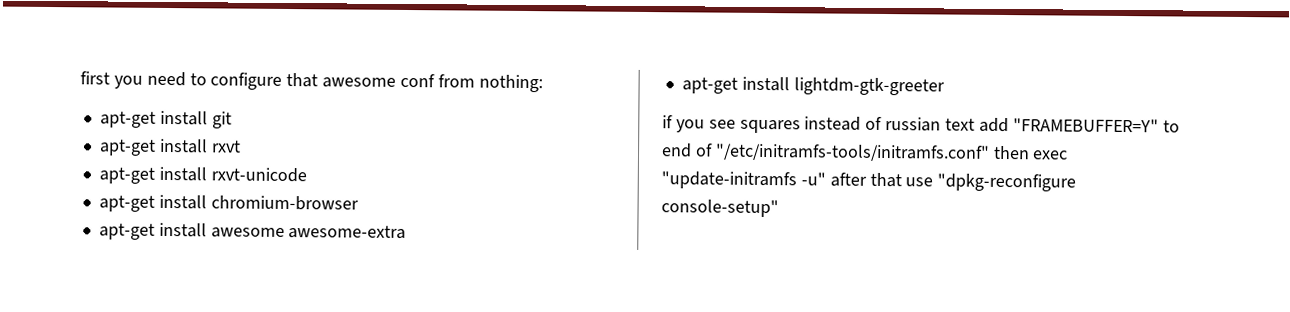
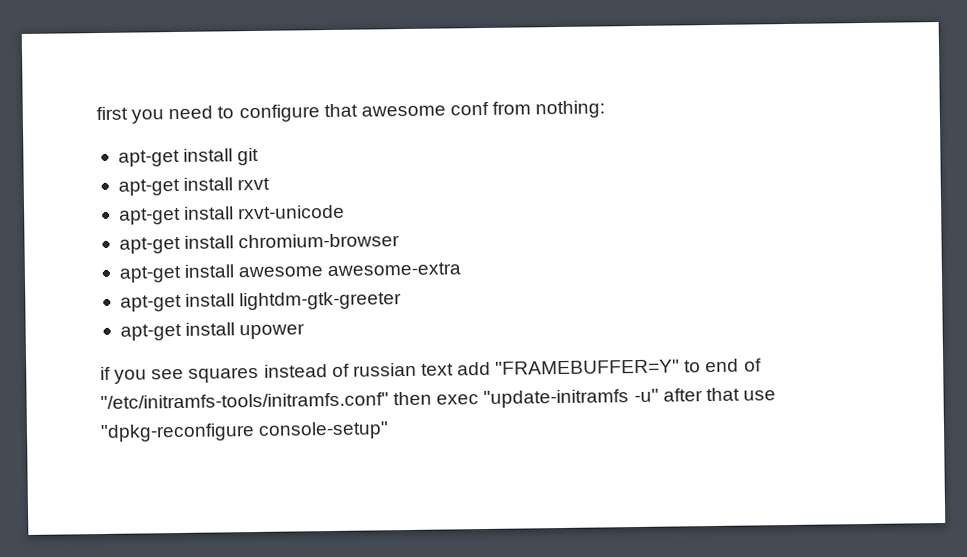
(945, 86) none -> [119,322,306,341] // apt-get install upower

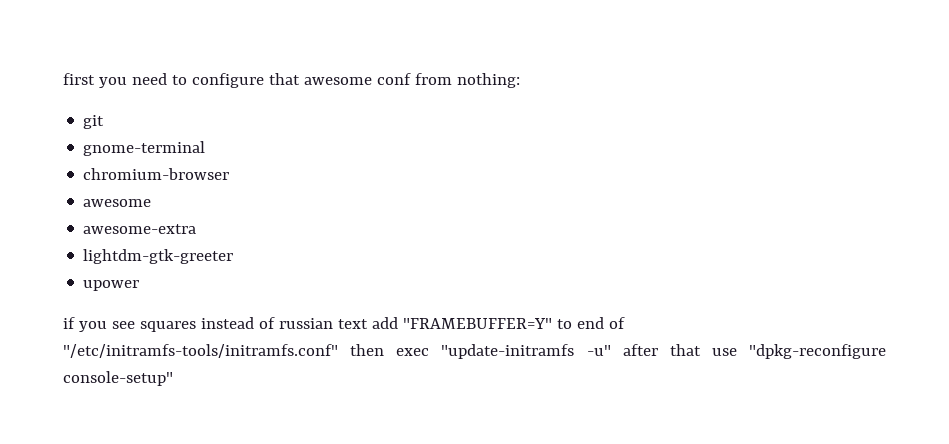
[117,148,234,167] apt-get install -> (520, 80) none
[117,177,271,196] [118,204,346,225] [118,235,235,254] apt-get install rxvt // apt-get install rxvt-unicode // apt-get install -> [83,141,206,156] gnome-terminal //
[118,264,324,283] apt-get install awesome -> [83,199,152,207] awesome //
[119,293,236,312] apt-get install -> (197, 229) none
[119,322,236,341] apt-get install -> (234, 256) none

